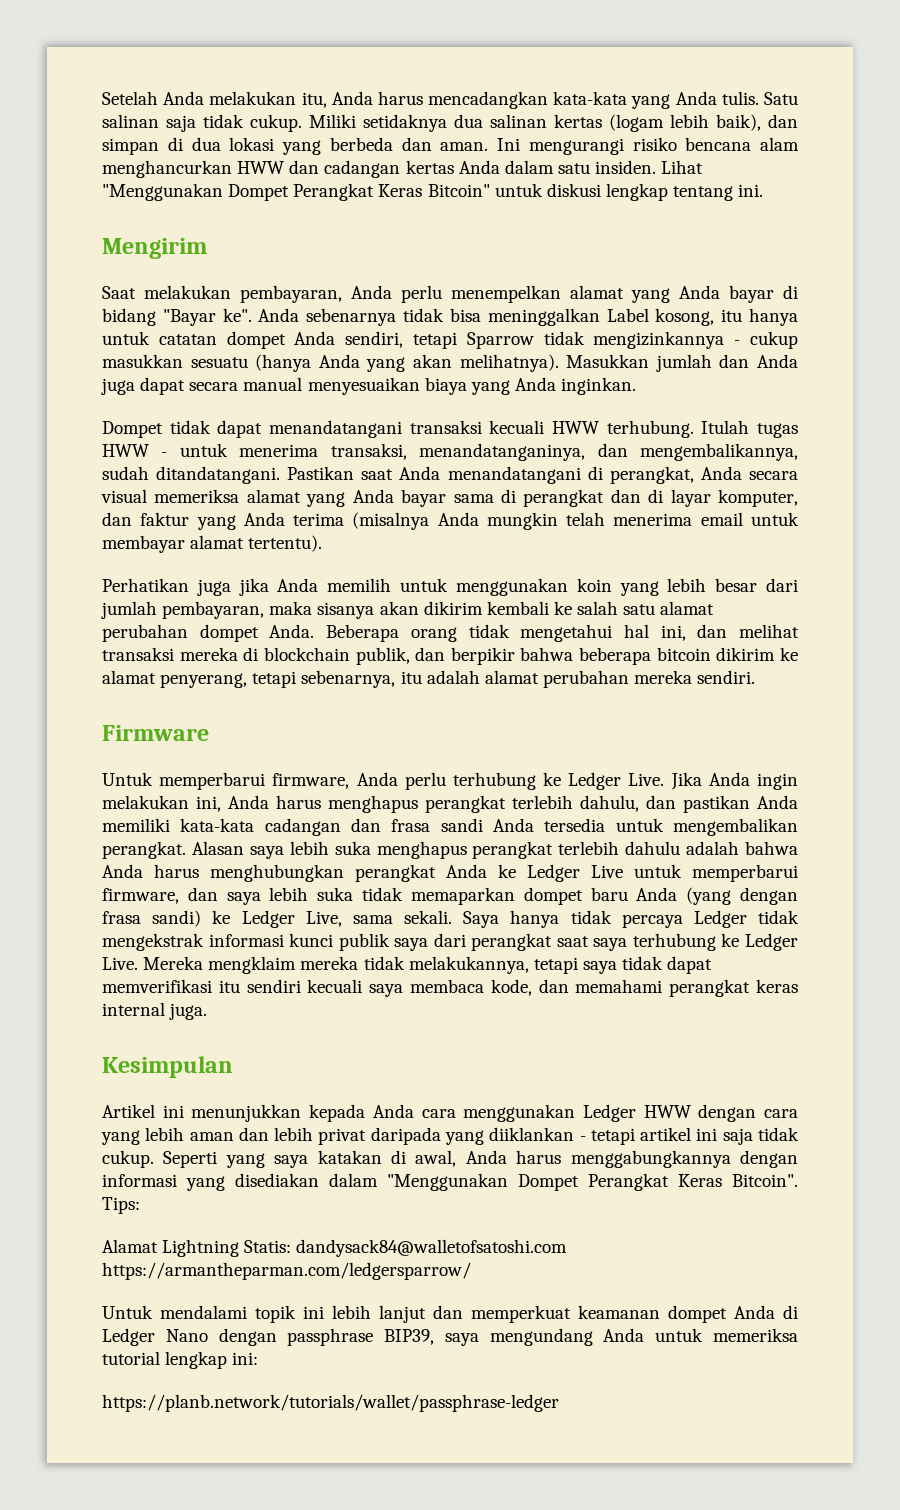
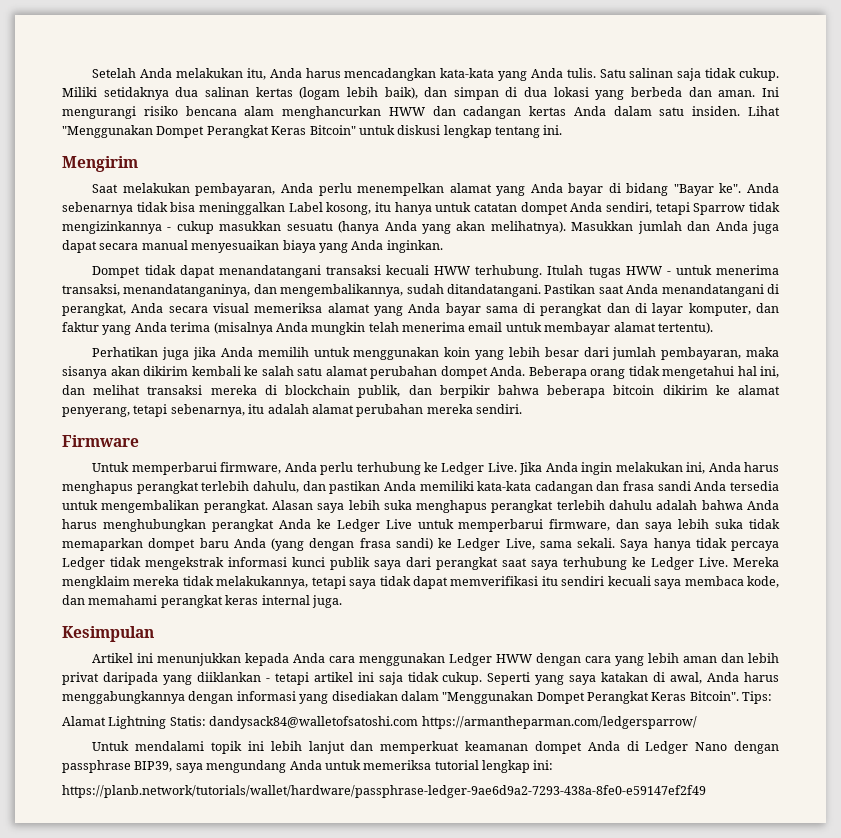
[102,1394,559,1412] https://planb.network/tutorials/wallet/passphrase-ledger -> [62,785,706,798] https://planb.network/tutorials/wallet/hardware/passphrase-ledger-9ae6d9a2-7293-438a-8fe0-e59147ef2f49

